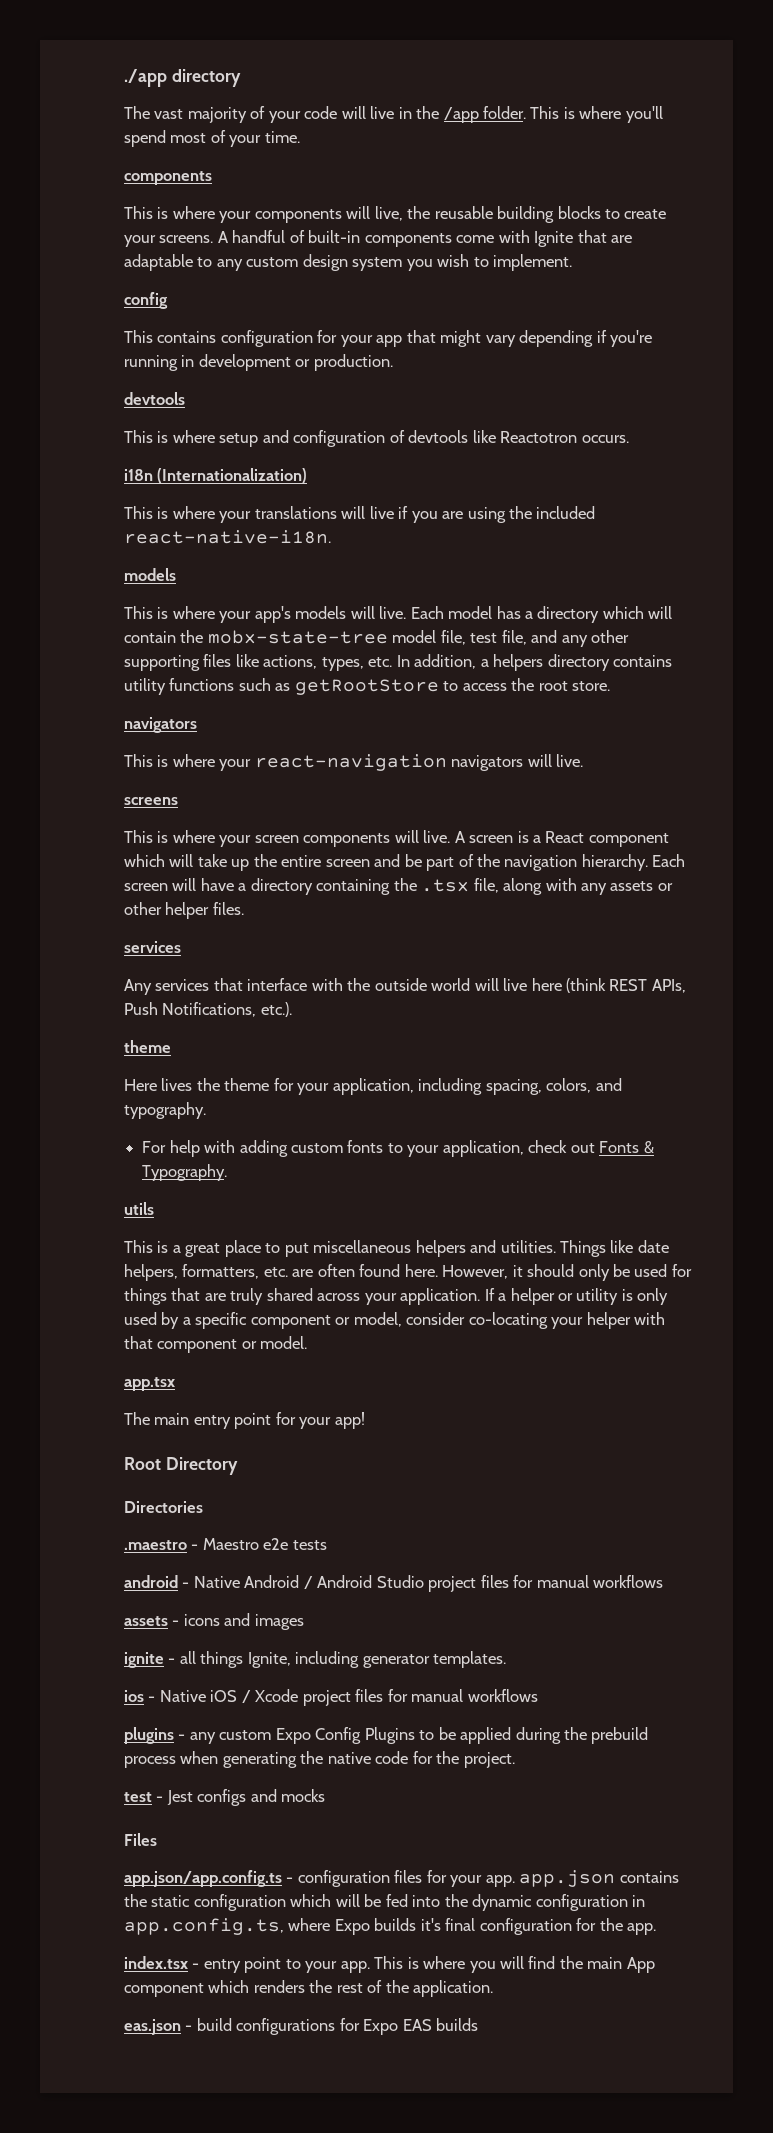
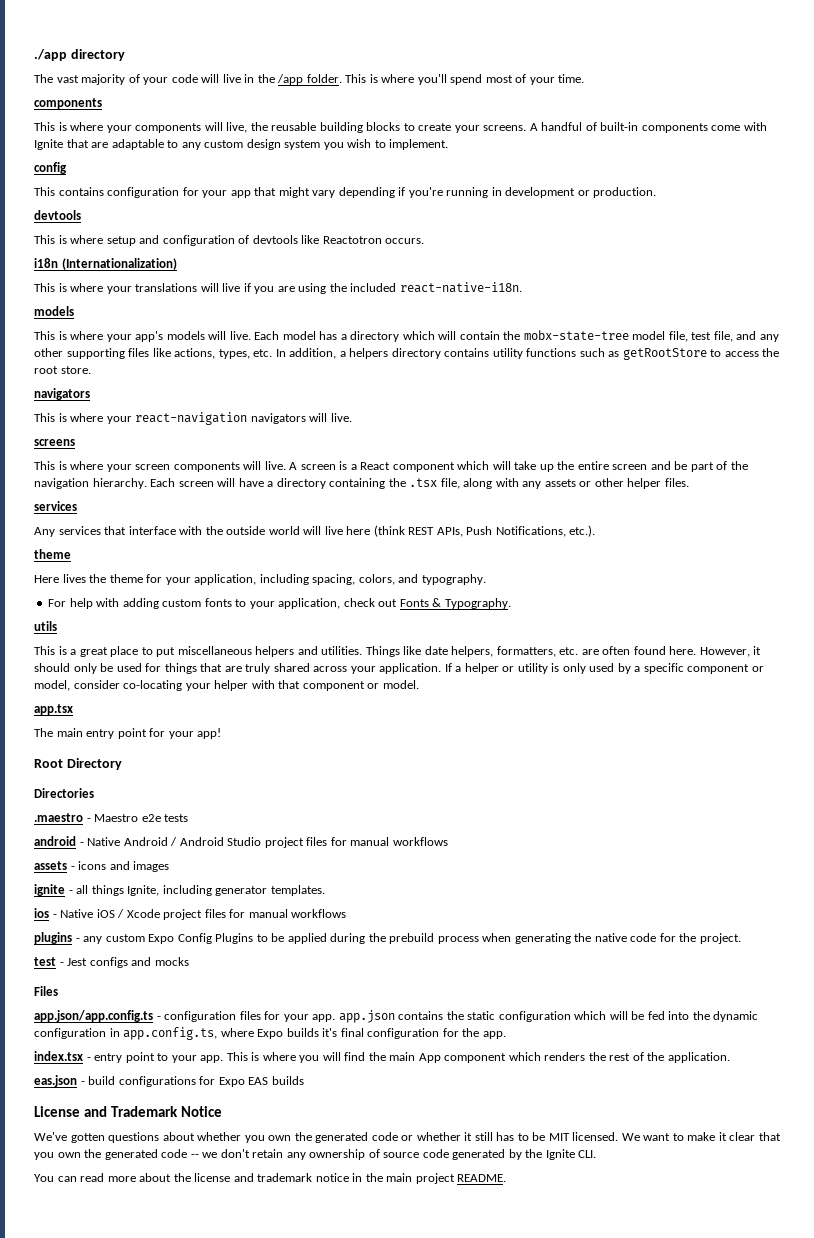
(479, 2024) none -> [34,1106,223,1117] [34,1132,781,1143] [34,1149,597,1160] [34,1173,507,1184] // License and Trademark Notice // We've gotten questions about whether you own the generated code or whether it still has to be MIT licensed. We want to make it clear that you own the generated code -- we don't retain any ownership of source code generated by the Ignite CLI. // You can read more about the license and trademark notice in the main project README.

